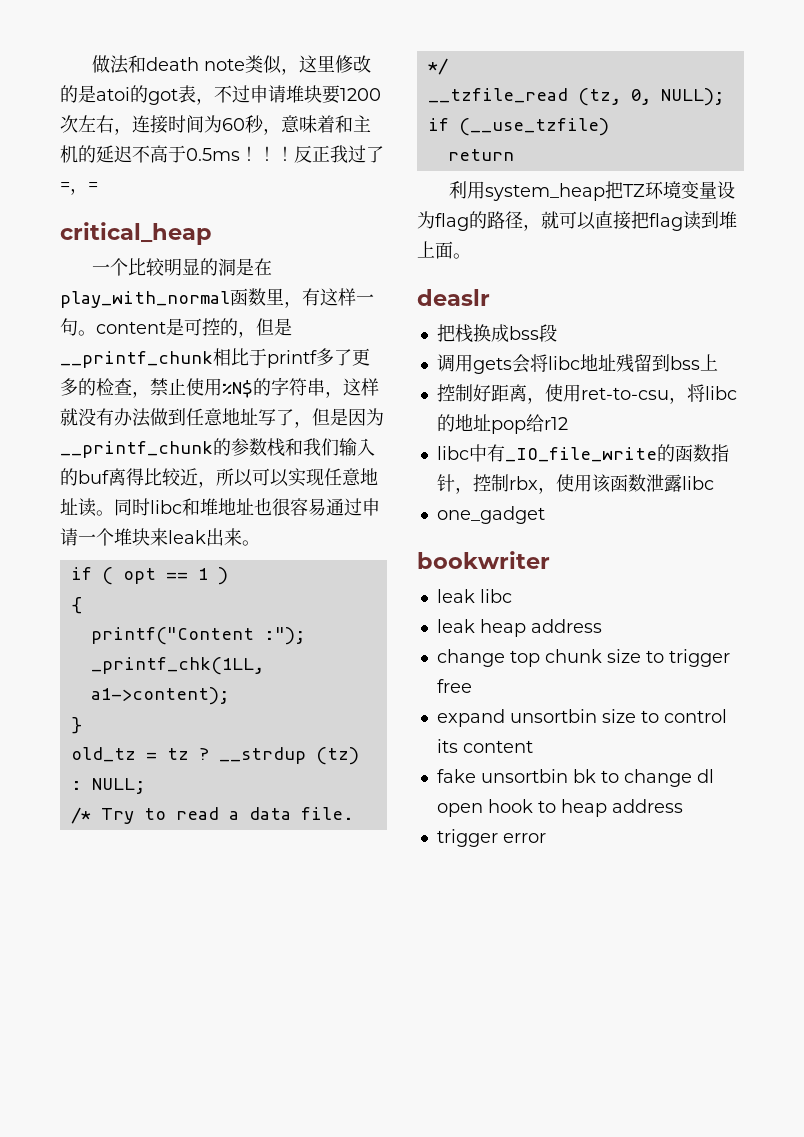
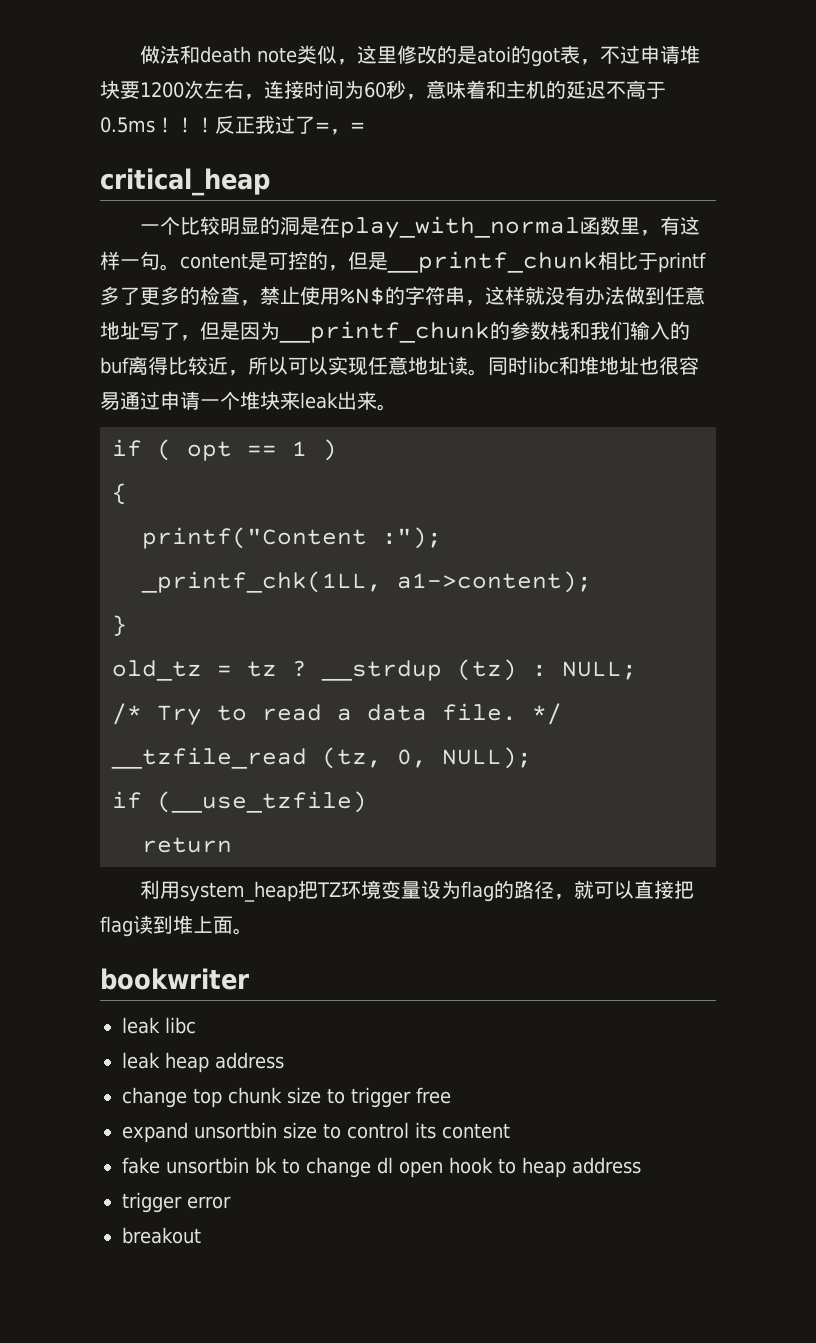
[417,289,490,306] [436,324,557,343] [436,354,718,374] [436,384,737,404] [436,414,568,434] [436,444,729,462] [436,474,714,494] [436,506,545,524] // deaslr // 把栈换成bss段 // 调用gets会将libc地址残留到bss上 // 控制好距离，使用ret-to-csu，将libc的地址pop给r12 // libc中有_IO_file_write的函数指针，控制rbx，使用该函数泄露libc // one_gadget -> (253, 931) none
(546, 838) none -> [122,1227,201,1244] // breakout

